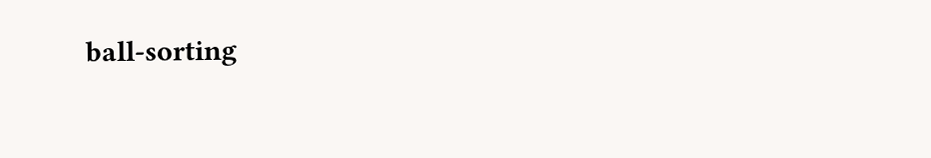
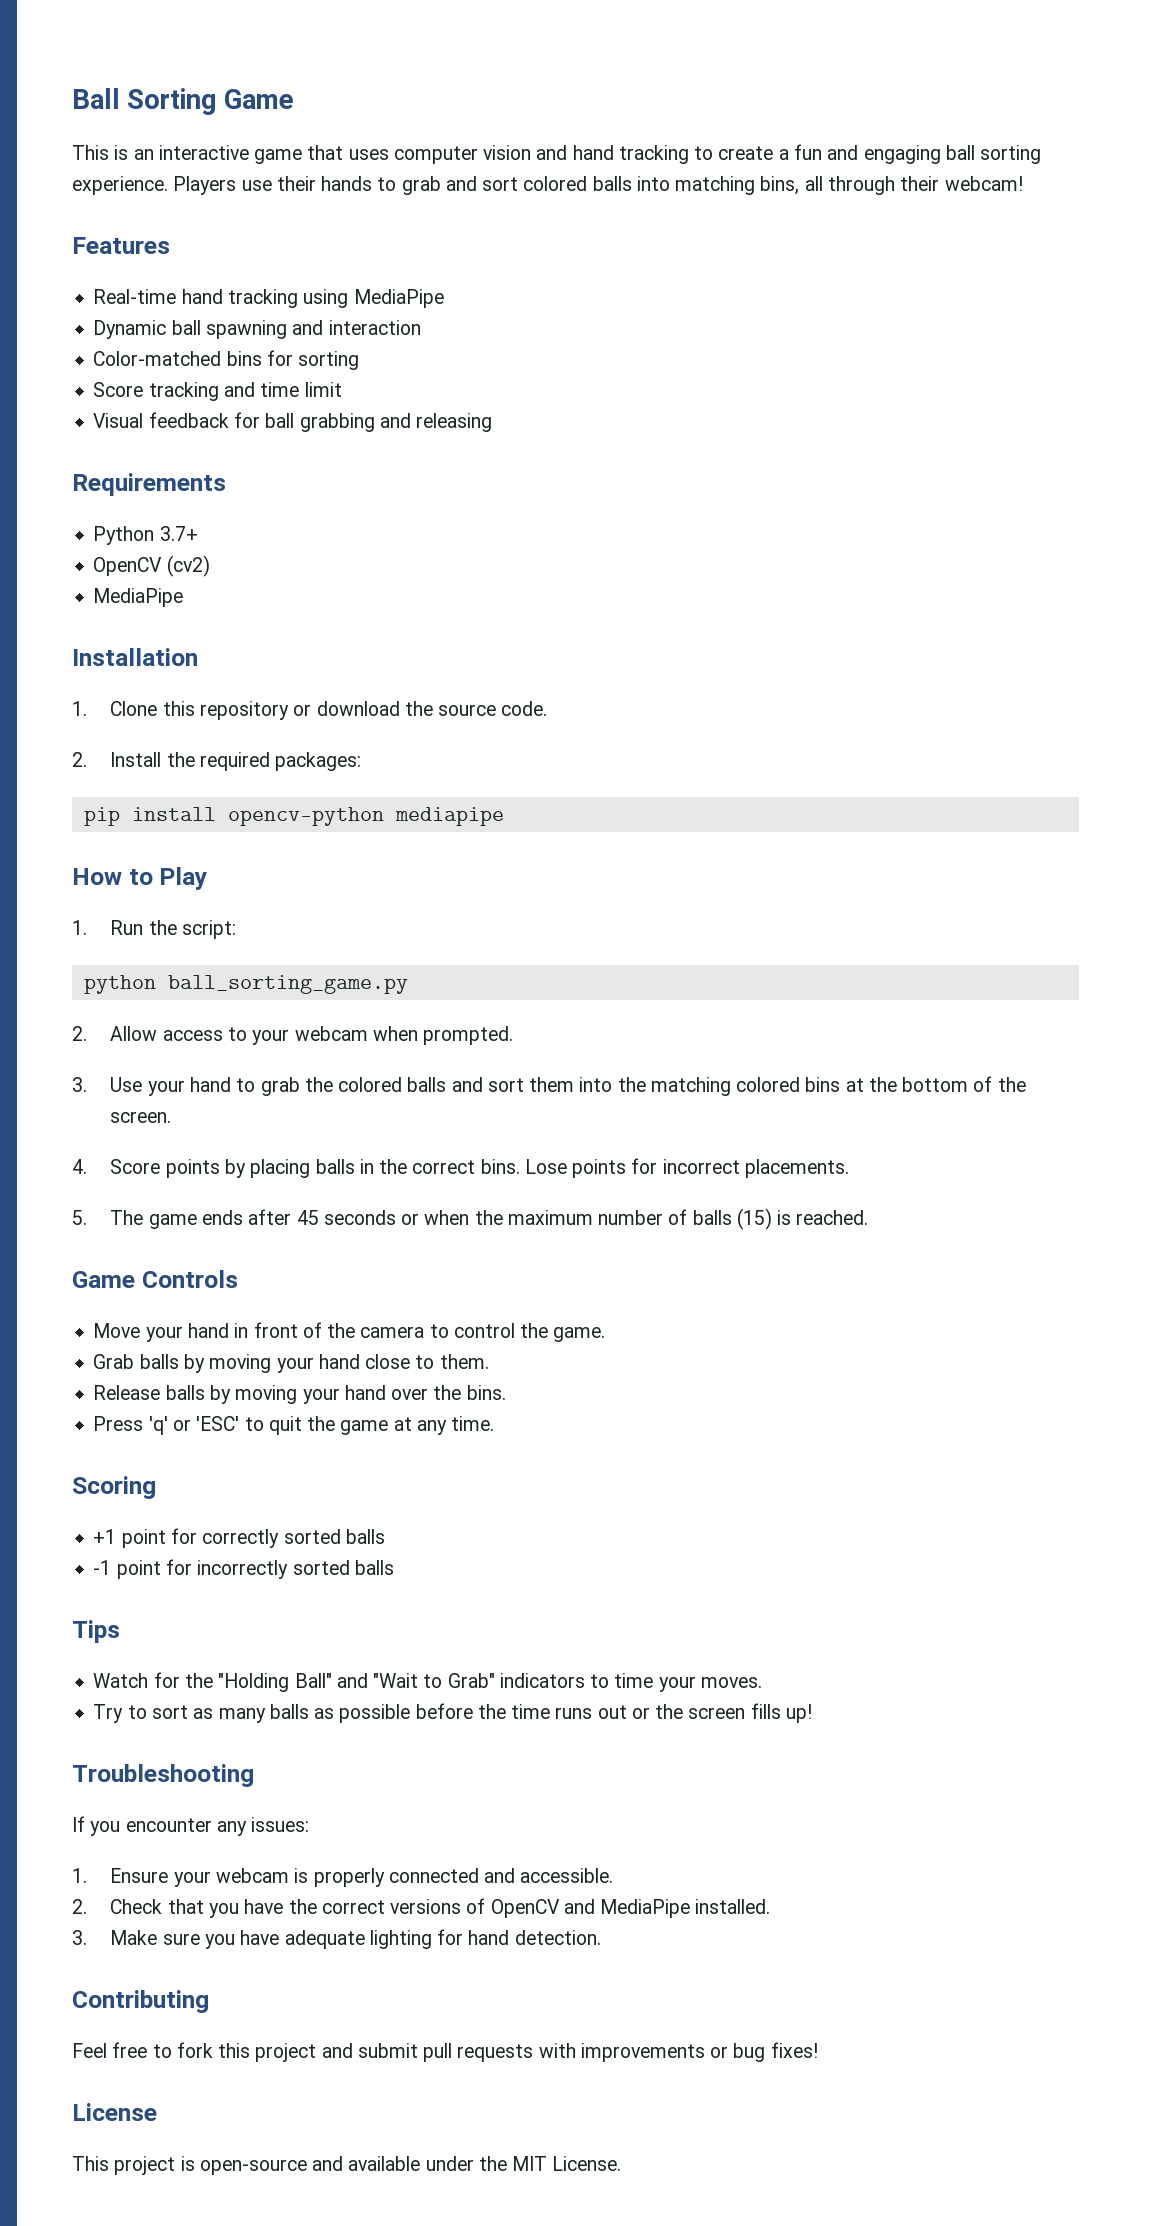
[85,39,237,68] ball-sorting -> [72,88,294,115] [72,144,1042,164] [72,176,1023,195] [72,237,170,254] [93,289,444,308] [93,320,421,339] [93,350,360,370] [93,382,342,401] [93,412,493,432] [72,473,226,496] [93,526,198,545] [93,555,210,577] [93,588,184,607] [72,648,198,666] [72,701,548,720] [72,752,362,771] [83,807,504,826] [72,867,208,890] [72,920,236,939] [83,975,408,994] [72,1026,514,1045] [72,1076,1026,1096] [110,1111,172,1123] [72,1158,849,1178] [72,1208,869,1230] [72,1270,238,1288] [93,1322,606,1342] [93,1354,489,1373] [93,1385,506,1404] [93,1416,495,1435] [72,1476,156,1499] [93,1528,385,1548] [93,1559,394,1579] [72,1620,120,1643] [93,1672,762,1692] [93,1703,812,1723] [72,1764,254,1787] [72,1816,310,1836] [72,1868,614,1887] [72,1898,771,1918] [72,1929,601,1949] [72,1990,209,2013] [72,2042,818,2062] [72,2103,157,2121] [72,2156,622,2175] Ball Sorting Game // This is an interactive game that uses computer vision and hand tracking to create a fun and engaging ball sorting experience. Players use their hands to grab and sort colored balls into matching bins, all through their webcam! // Features // Real-time hand tracking using MediaPipe // Dynamic ball spawning and interaction // Color-matched bins for sorting // Score tracking and time limit // Visual feedback for ball grabbing and releasing // Requirements // Python 3.7+ // OpenCV (cv2) // MediaPipe // Installation // 1. Clone this repository or download the source code. // 2. Install the required packages: // pip install opencv-python mediapipe // How to Play // 1. Run the script: // python ball_sorting_game.py // 2. Allow access to your webcam when prompted. // 3. Use your hand to grab the colored balls and sort them into the matching colored bins at the bottom of the screen. // 4. Score points by placing balls in the correct bins. Lose points for incorrect placements. // 5. The game ends after 45 seconds or when the maximum number of balls (15) is reached. // Game Controls // Move your hand in front of the camera to control the game. // Grab balls by moving your hand close to them. // Release balls by moving your hand over the bins. // Press 'q' or 'ESC' to quit the game at any time. // Scoring // +1 point for correctly sorted balls // -1 point for incorrectly sorted balls // Tips // Watch for the "Holding Ball" and "Wait to Grab" indicators to time your moves. // Try to sort as many balls as possible before the time runs out or the screen fills up! // Troubleshooting // If you encounter any issues: // 1. Ensure your webcam is properly connected and accessible. // 2. Check that you have the correct versions of OpenCV and MediaPipe installed. // 3. Make sure you have adequate lighting for hand detection. // Contributing // Feel free to fork this project and submit pull requests with improvements or bug fixes! // License // This project is open-source and available under the MIT License.

